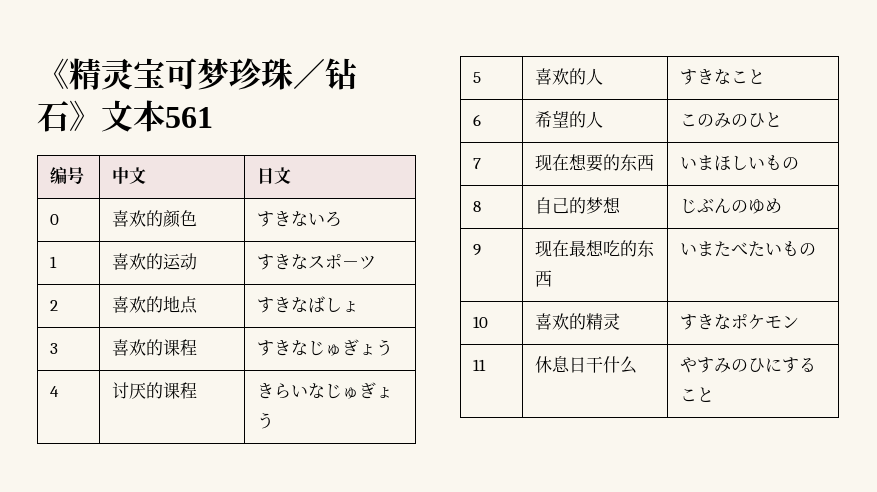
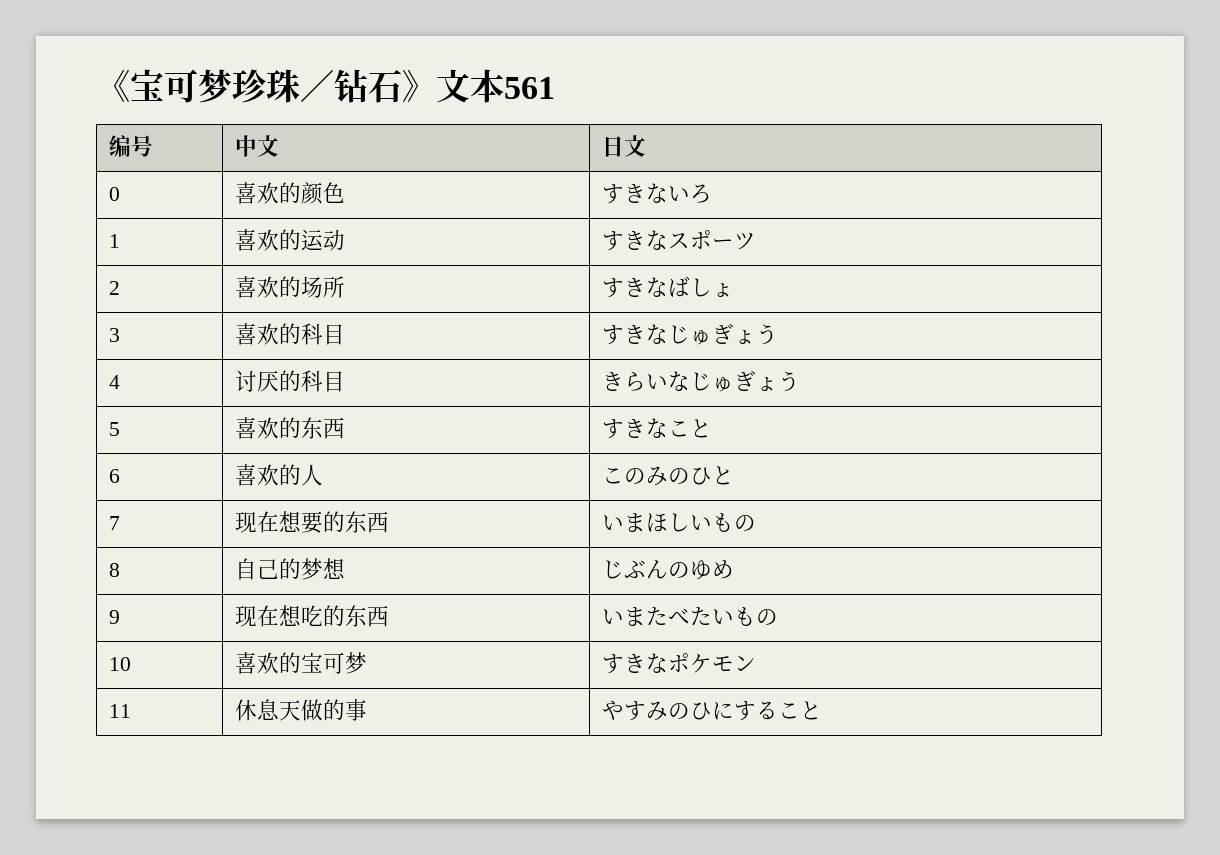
[69,58,133,90] 精灵 -> (130, 85) none
[341,261,359,268] － -> [711,238,734,248] ー
[162,296,198,314] 地点 -> [300,276,345,298] 场所
[162,339,197,356] 课程 -> [300,323,345,345] 科目
[162,382,197,399] 课程 -> [300,370,345,392] 科目
[585,68,603,85] 人 -> [300,417,345,439] 东西
[534,110,569,128] 希望 -> [234,464,279,486] 喜欢
[568,240,586,257] 最 -> (279, 616) none
[585,313,620,330] 精灵 -> [300,652,367,674] 宝可梦
[568,356,637,374] 日干什么 -> [278,699,367,721] 天做的事

